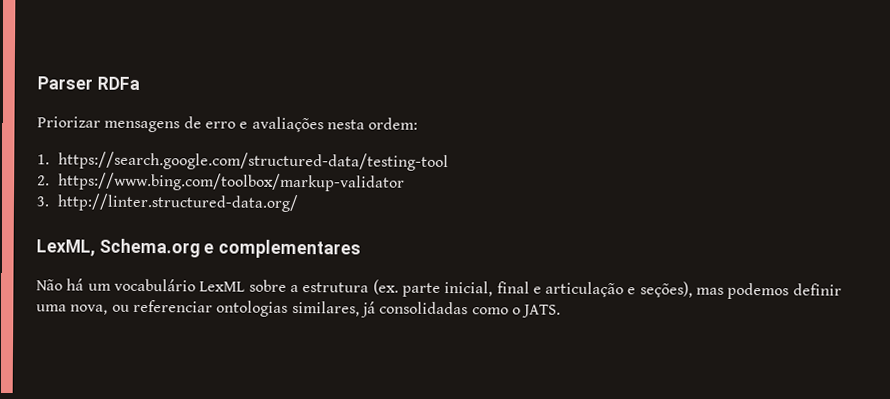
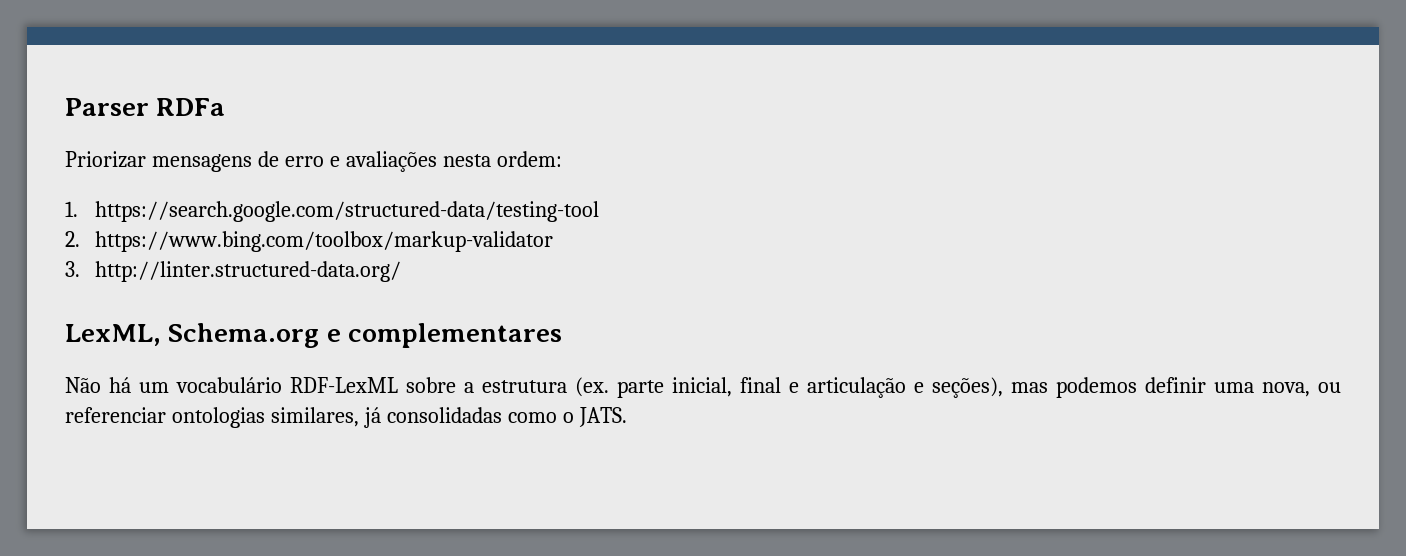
[199,281,246,292] LexML -> [290,377,398,393] RDF-LexML

